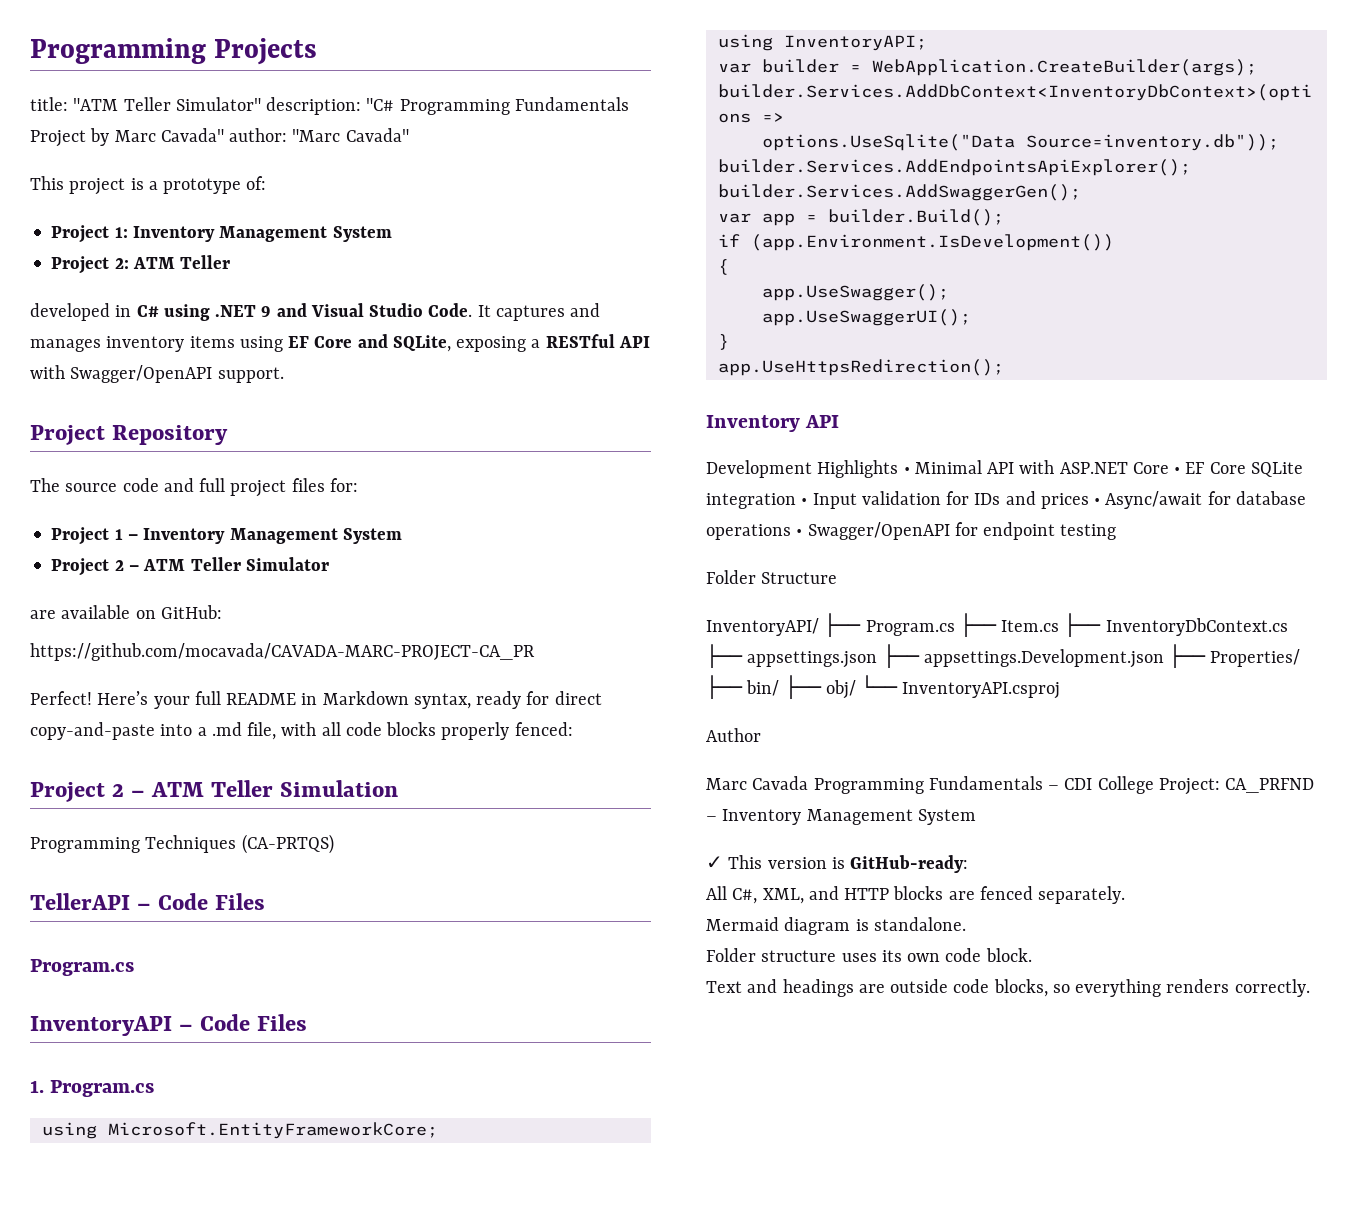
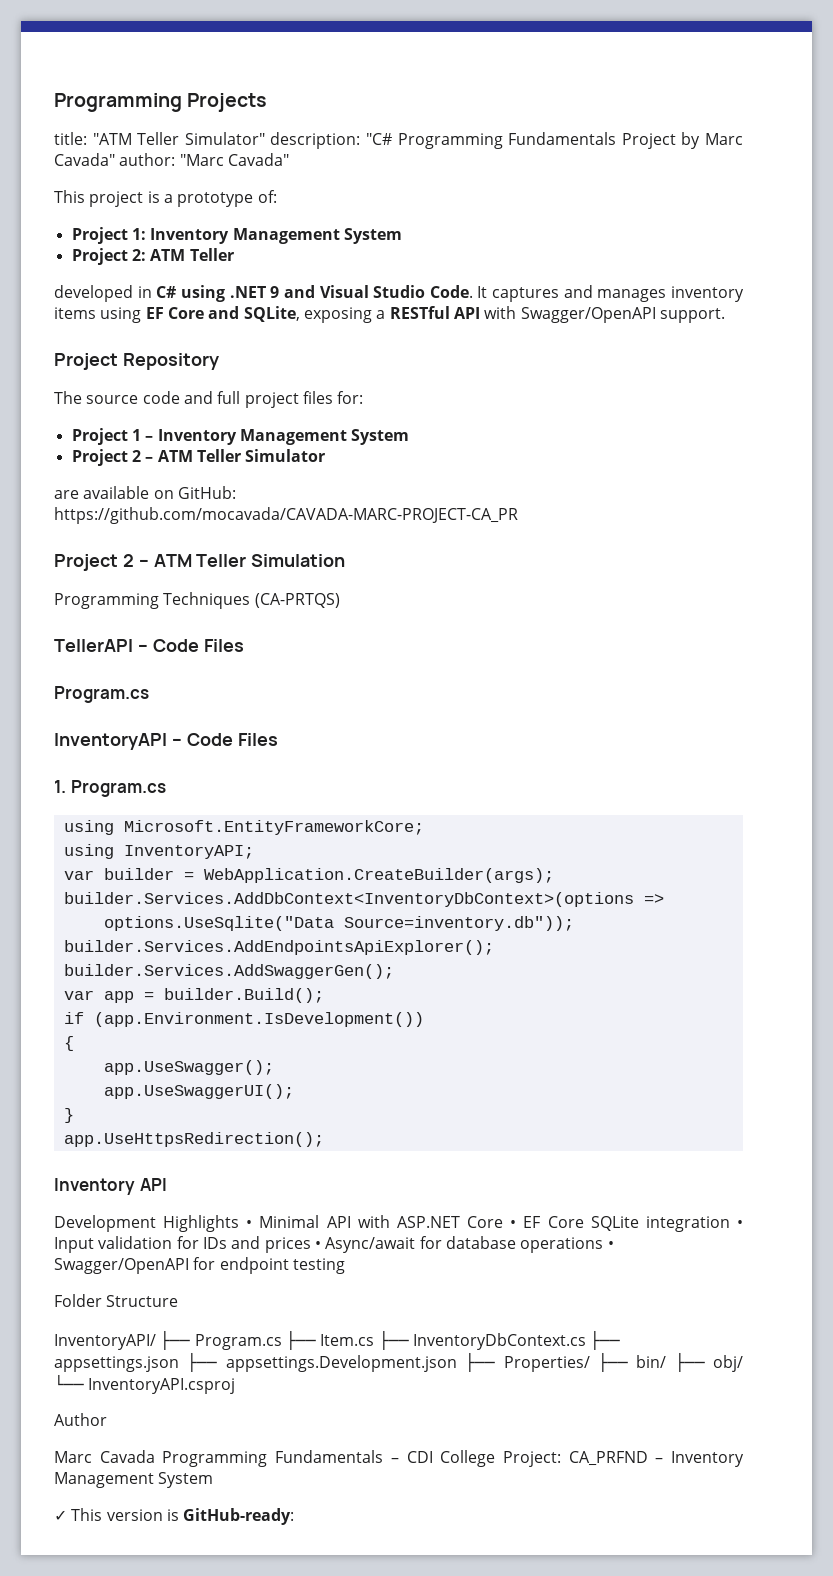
[30,691,602,709] [30,722,573,740] // Perfect! Here’s your full README in Markdown syntax, ready for direct copy-and-paste into a .md file, with all code blocks properly fenced: -> (518, 515) none
[706,886,1126,904] [706,917,966,935] [706,948,1032,962] [706,979,1310,997] // All C#, XML, and HTTP blocks are fenced separately. // Mermaid diagram is standalone. // Folder structure uses its own code block. // Text and headings are outside code blocks, so everything renders correctly. -> (295, 1516) none

